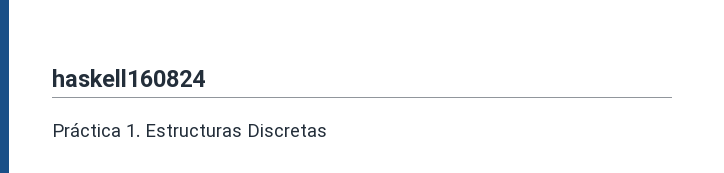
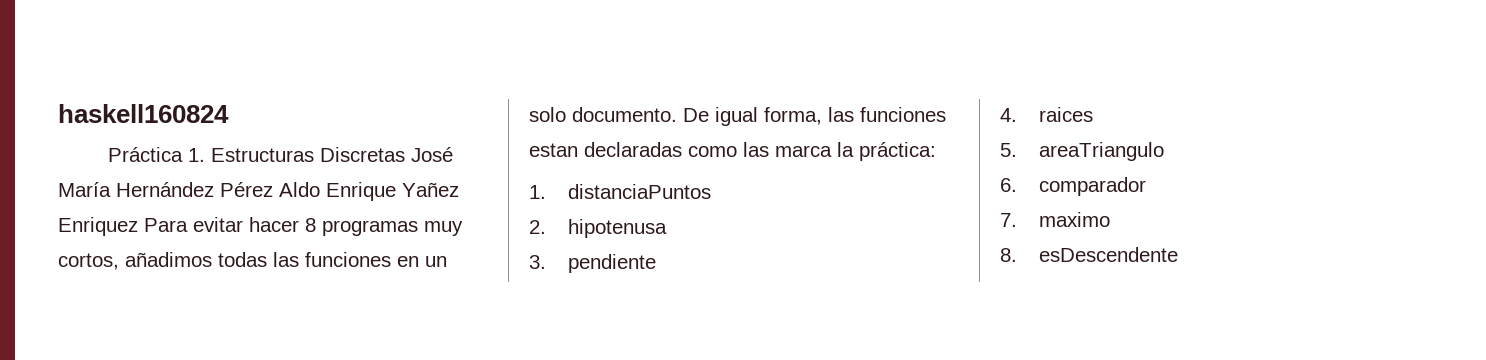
(327, 130) none -> [410,147,453,162] [58,182,459,201] [58,217,463,236] [58,252,447,270] [529,107,946,126] [529,142,936,161] [529,184,711,199] [529,219,667,238] [529,254,656,273] [1000,107,1093,122] [1000,142,1164,161] [1000,177,1146,196] [1000,212,1110,227] [1000,247,1178,262] José María Hernández Pérez Aldo Enrique Yañez Enriquez Para evitar hacer 8 programas muy cortos, añadimos todas las funciones en un solo documento. De igual forma, las funciones estan declaradas como las marca la práctica: // 1. distanciaPuntos // 2. hipotenusa // 3. pendiente // 4. raices // 5. areaTriangulo // 6. comparador // 7. maximo // 8. esDescendente

